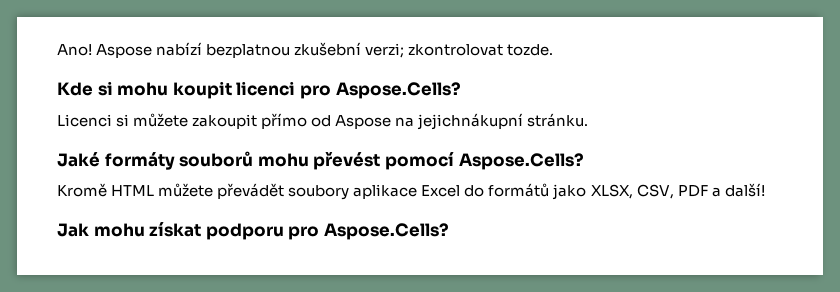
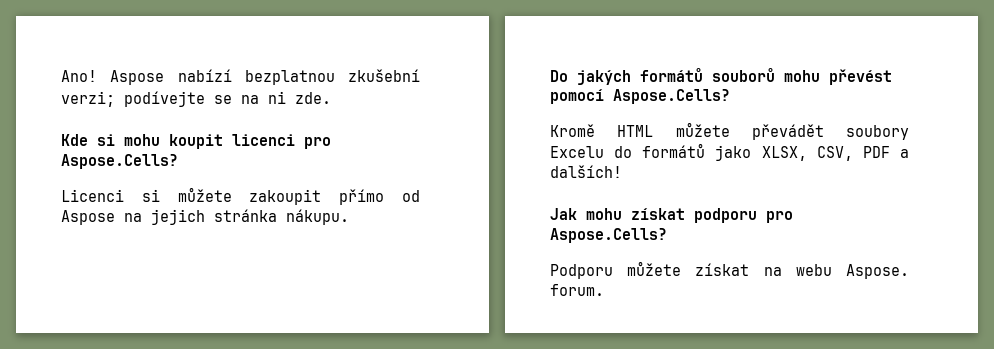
[408,44,554,56] zkontrolovat tozde. -> [124,91,331,107] podívejte se na ni zde.
[417,113,589,130] [57,152,175,170] jejichnákupní stránku. // Jaké formáty -> [151,209,349,225] [550,68,703,85] jejich stránka nákupu. // Do jakých formátů
[353,184,461,199] aplikace Excel -> [550,146,604,158] Excelu
[724,183,765,197] další! -> [550,165,622,178] dalších!
(449, 231) none -> [550,261,909,279] [550,284,604,296] // Podporu můžete získat na webu Aspose. forum.

